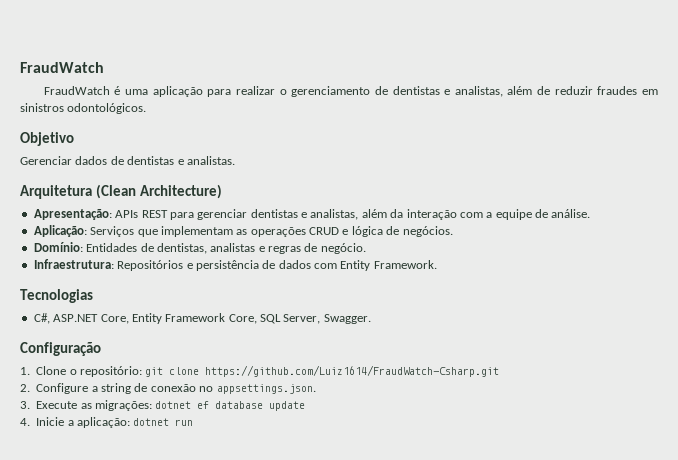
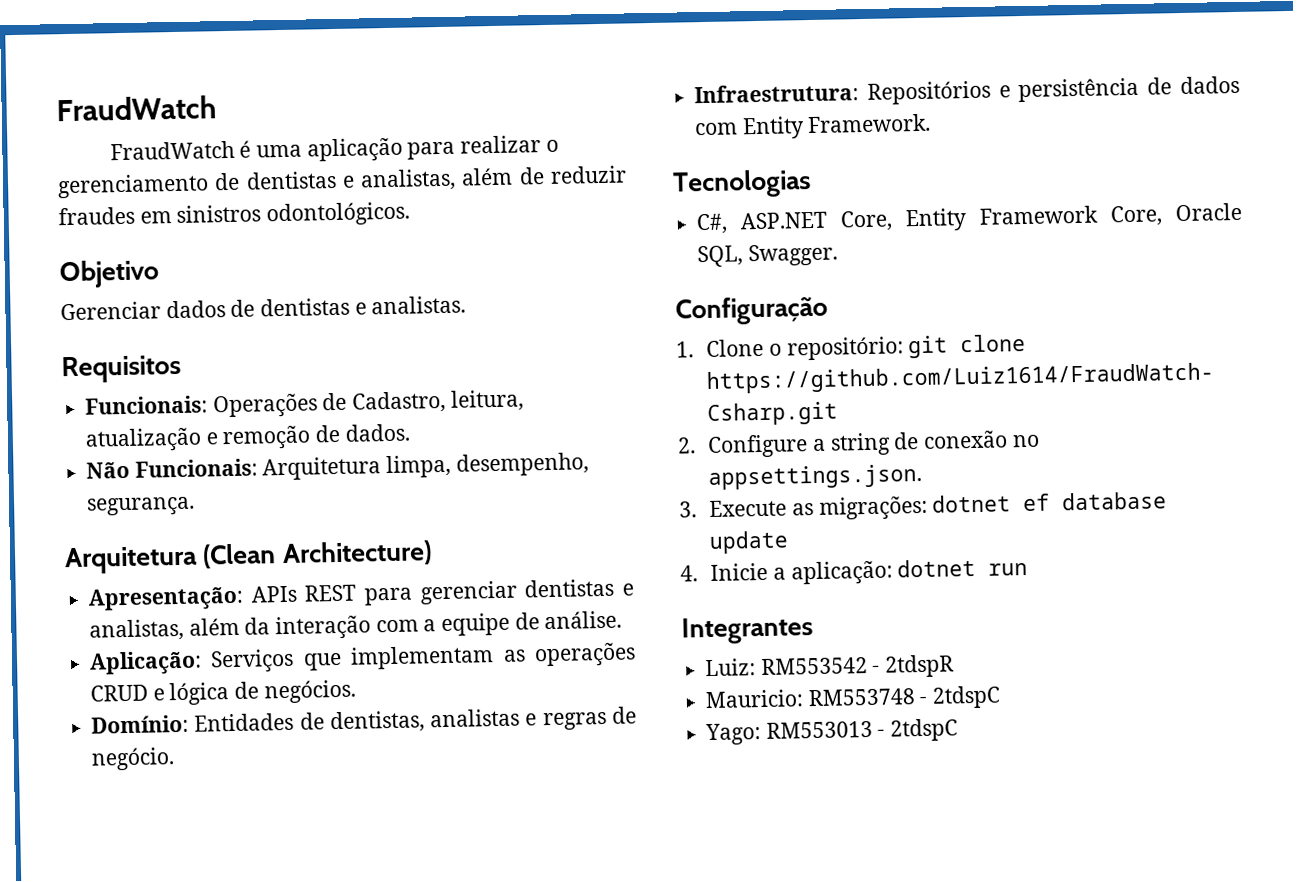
(235, 160) none -> [61,354,181,384] [85,389,524,419] [85,423,410,453] [86,452,589,481] [86,496,196,517] // Requisitos // Funcionais: Operações de Cadastro, leitura, atualização e remoção de dados. // Não Funcionais: Arquitetura limpa, desempenho, segurança.
[260,314,321,324] SQL Server, -> [1175,202,1242,222] [697,245,744,268] Oracle SQL,
(194, 422) none -> [681,616,813,645] [705,654,955,678] [705,685,1002,709] [705,718,959,746] // Integrantes // Luiz: RM553542 - 2tdspR // Mauricio: RM553748 - 2tdspC // Yago: RM553013 - 2tdspC

